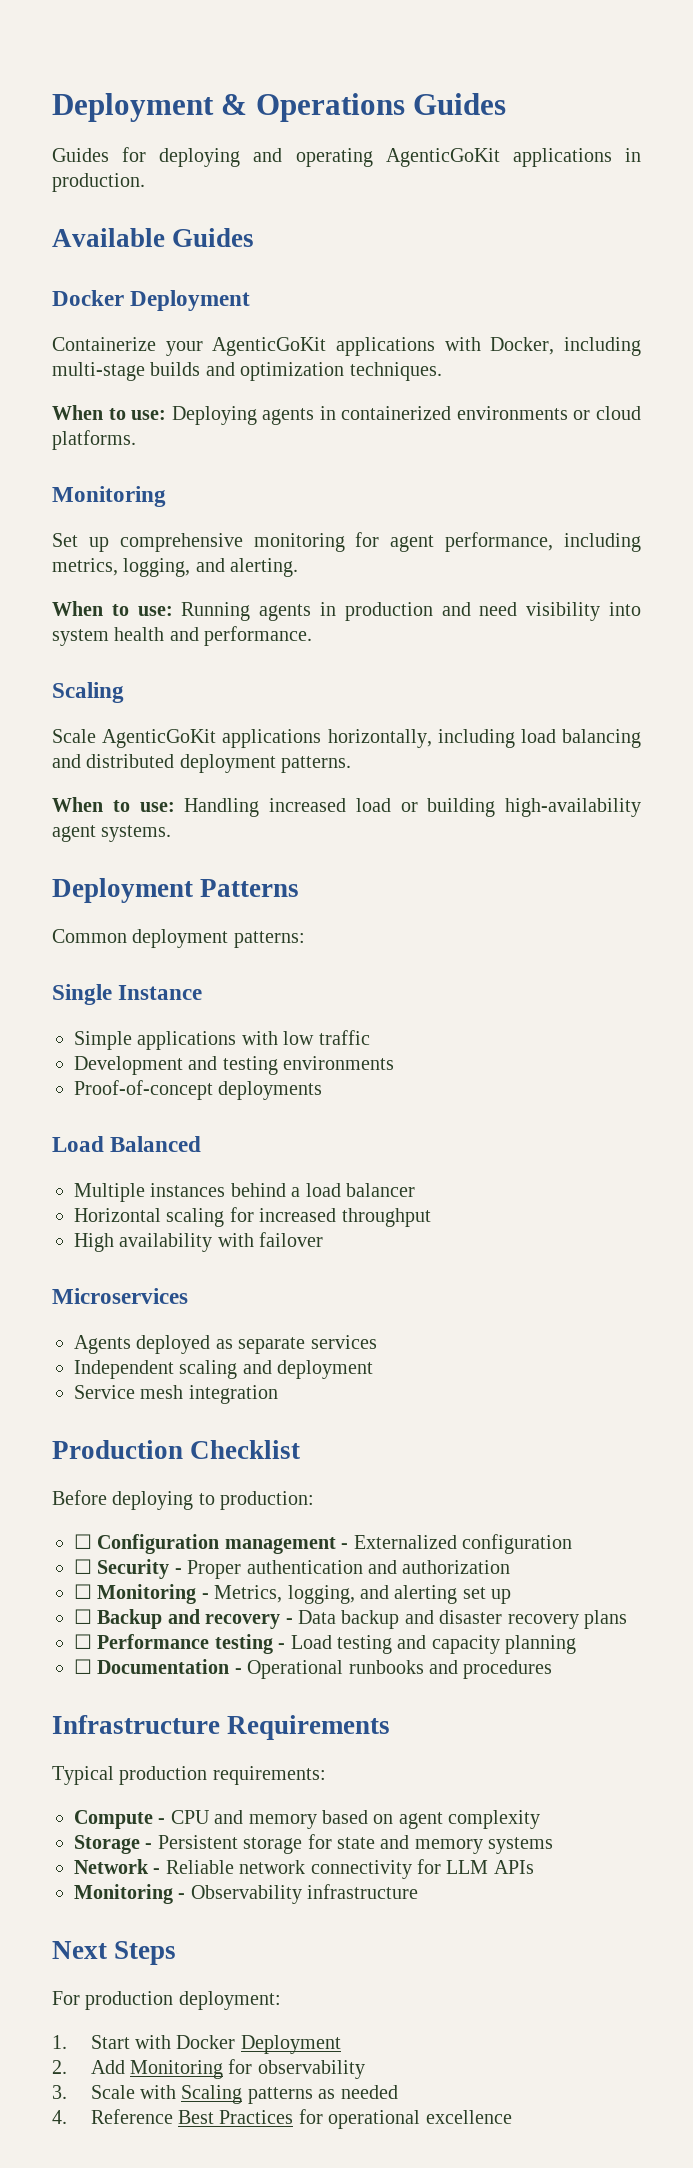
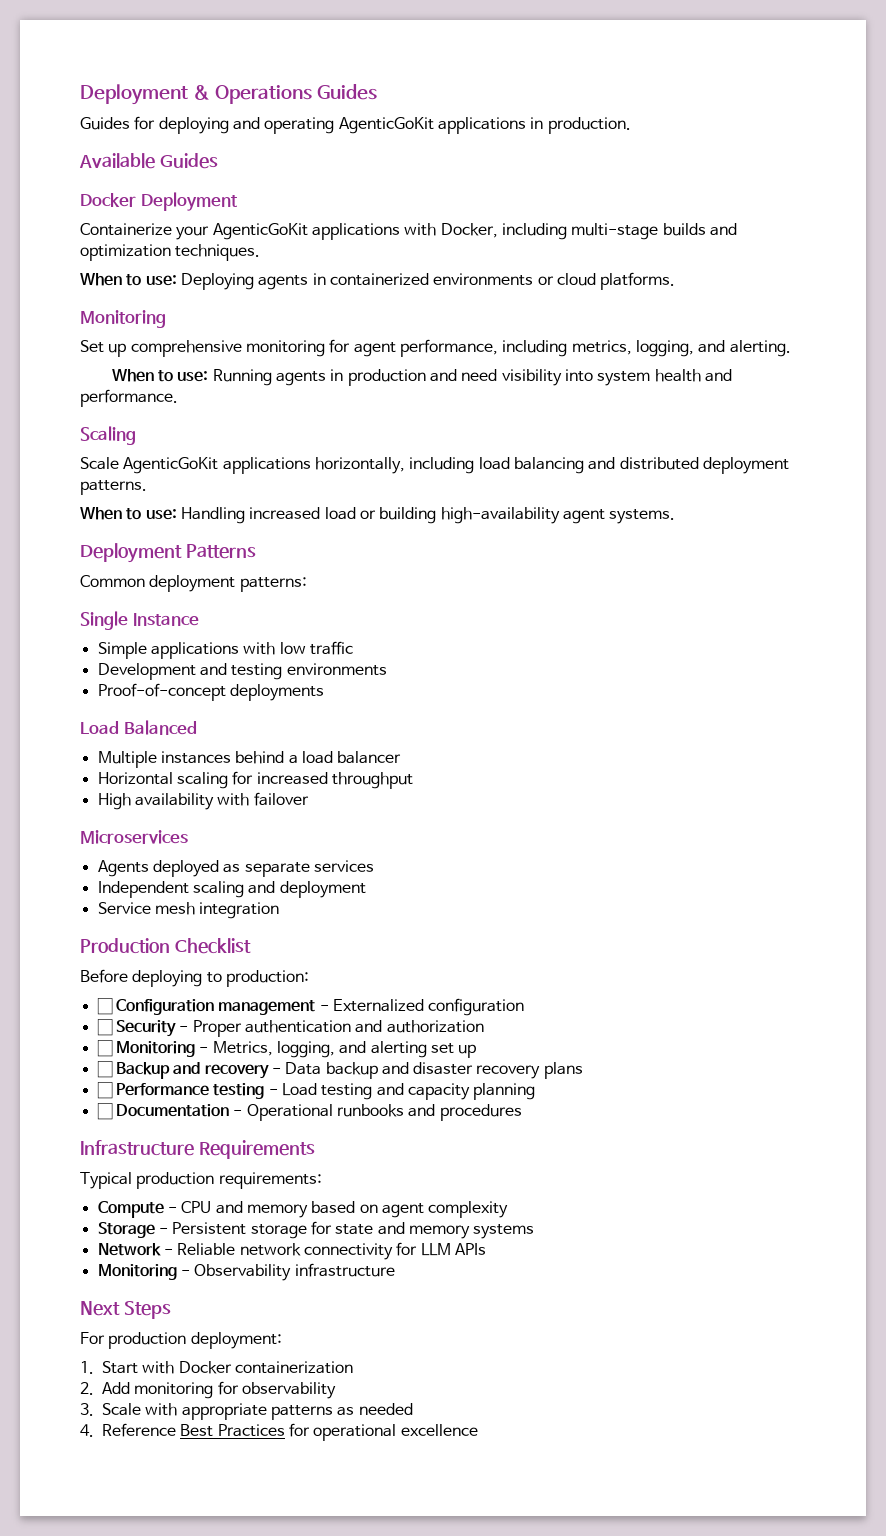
[240,2035,341,2054] Deployment -> [234,1361,353,1374] containerization
[129,2060,223,2079] Monitoring -> [134,1382,214,1399] monitoring
[181,2085,243,2104] Scaling -> [181,1403,267,1420] appropriate

